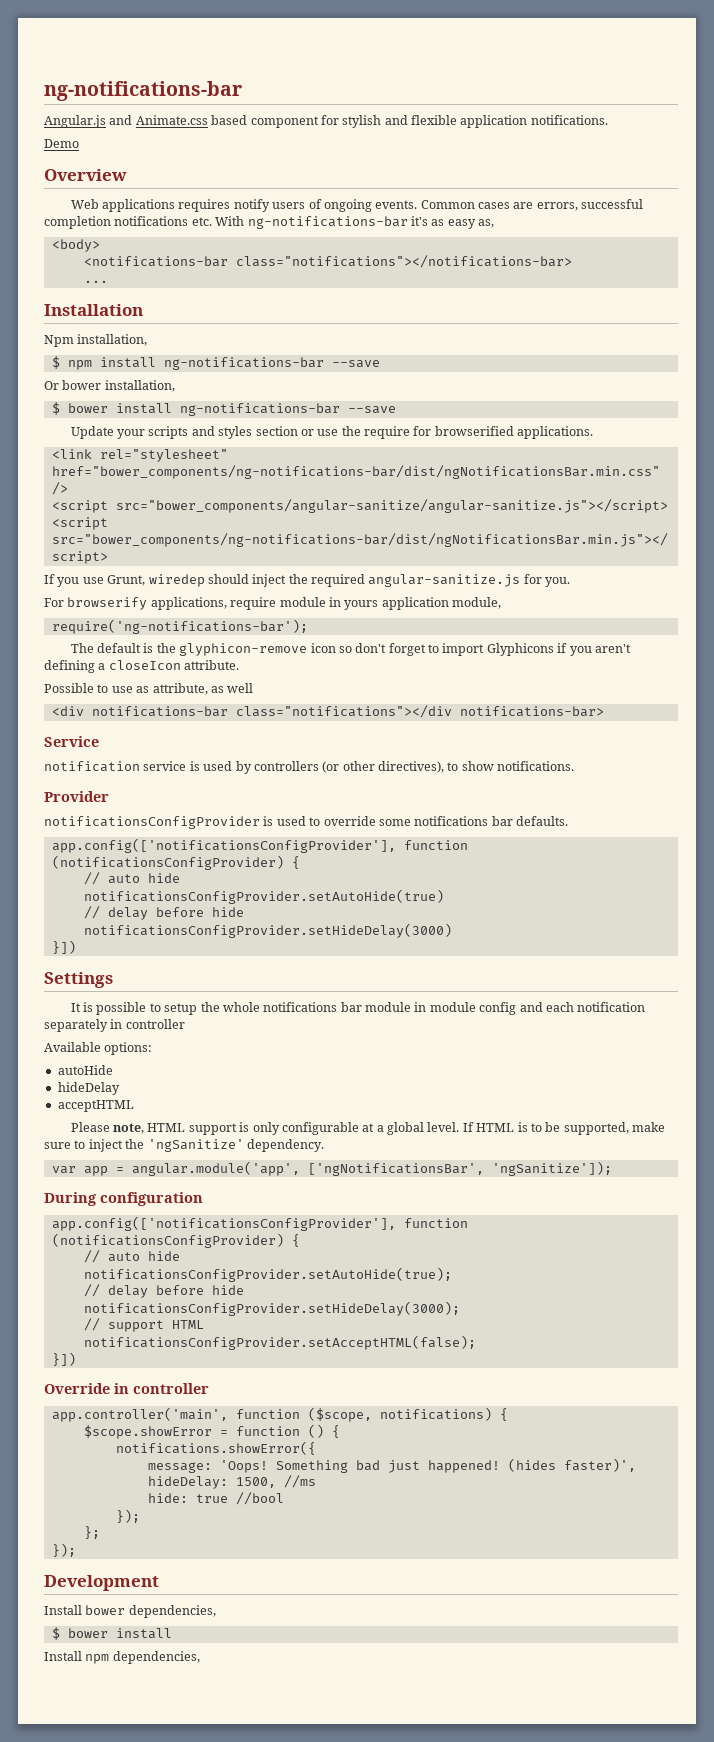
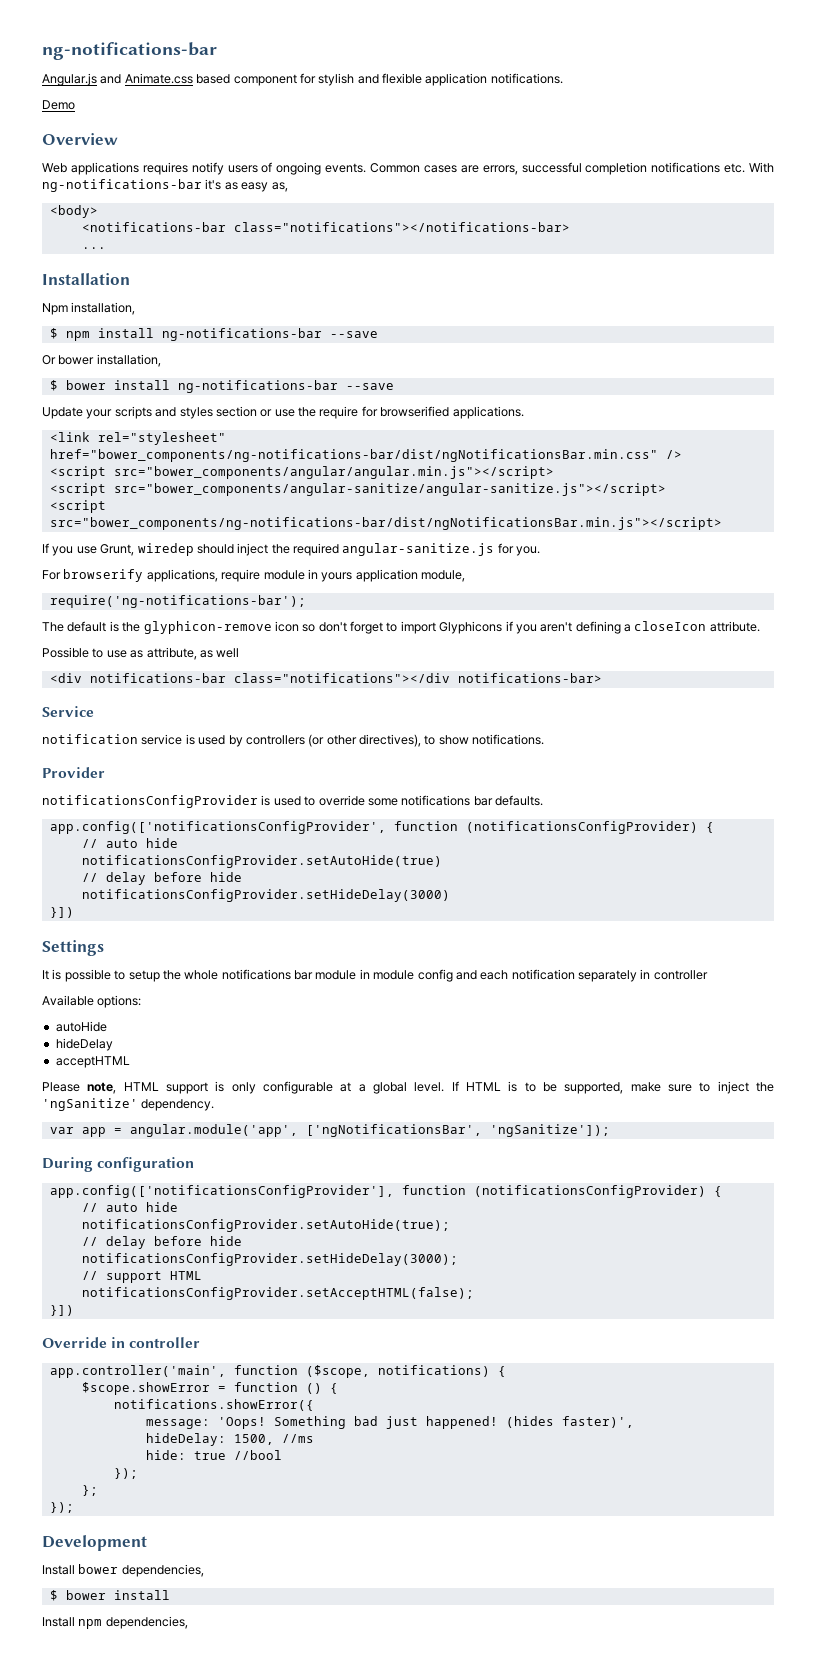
(68, 488) none -> [49,466,554,479] // <script src="bower_components/angular/angular.min.js"></script>
[51,838,396,853] app.config(['notificationsConfigProvider'], -> [49,821,386,834] app.config(['notificationsConfigProvider',

